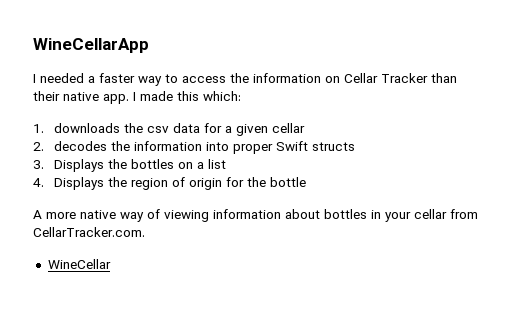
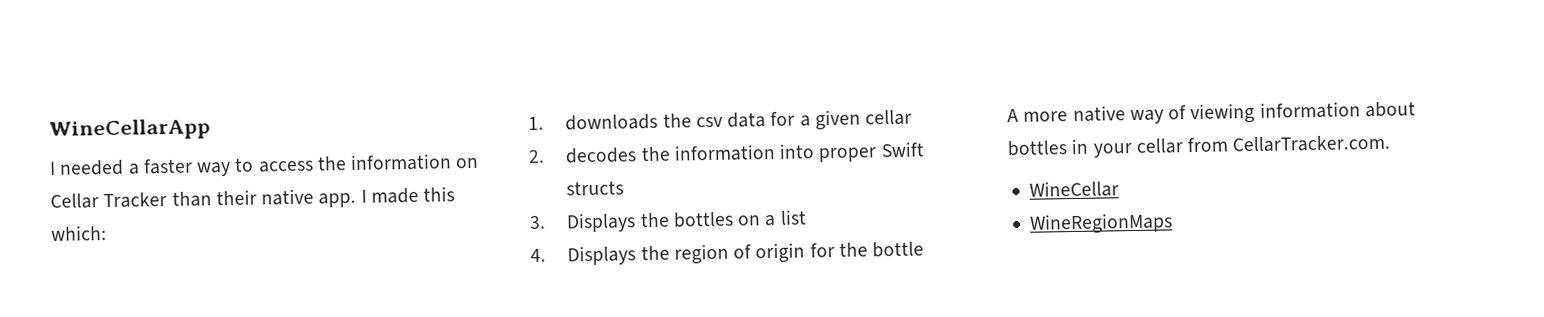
(111, 264) none -> [1029,212,1174,235] // WineRegionMaps

